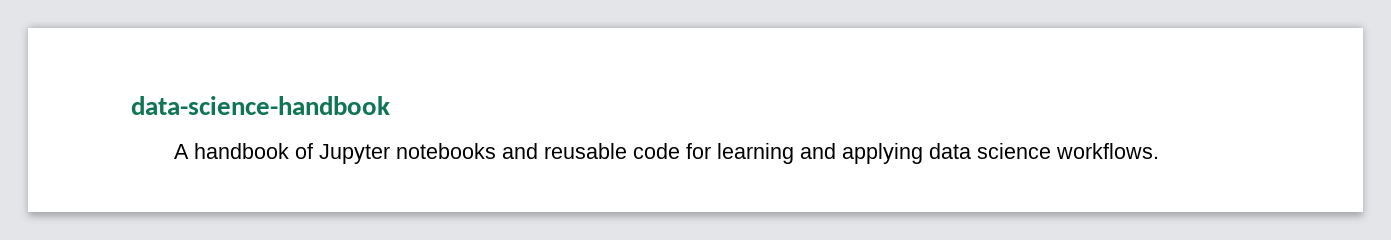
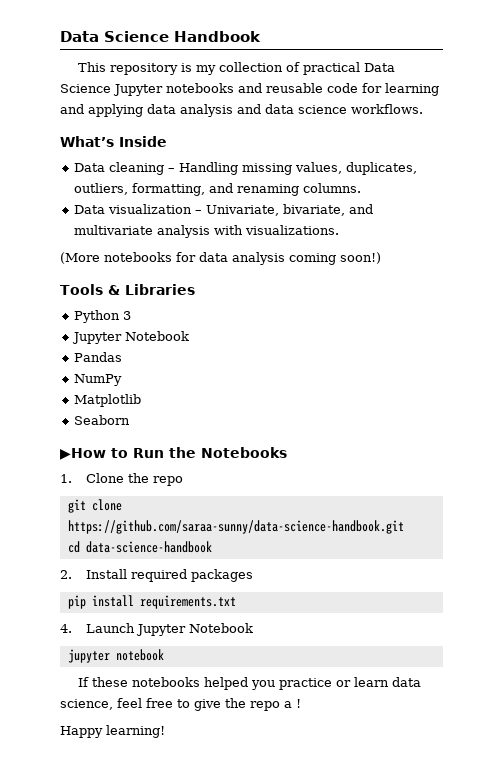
[131,96,390,115] [173,143,313,159] data-science-handbook // A handbook of -> [60,31,261,42] [77,62,395,75] [60,84,111,93] Data Science Handbook // This repository is my collection of practical Data Science
(971, 151) none -> [180,104,294,117] analysis and data
(1159, 151) none -> [60,136,167,147] [74,162,418,175] [74,183,362,196] [74,204,374,216] [74,225,340,238] [60,252,381,265] [60,284,195,295] [74,310,132,323] [72,331,190,344] [74,352,123,362] [74,374,123,386] [74,394,142,407] [74,415,131,425] [60,447,287,460] [60,473,183,486] [67,499,122,513] [67,520,404,534] [67,541,212,553] [60,569,253,582] [67,595,236,609] [60,623,253,636] [67,649,164,663] [77,677,421,690] [60,698,301,711] [60,725,165,738] // What’s Inside // Data cleaning – Handling missing values, duplicates, outliers, formatting, and renaming columns. // Data visualization – Univariate, bivariate, and multivariate analysis with visualizations. // (More notebooks for data analysis coming soon!) // Tools & Libraries // Python 3 // Jupyter Notebook // Pandas // NumPy // Matplotlib // Seaborn // ▶How to Run the Notebooks // 1. Clone the repo // git clone https://github.com/saraa-sunny/data-science-handbook.git // cd data-science-handbook // 2. Install required packages // pip install requirements.txt // 4. Launch Jupyter Notebook // jupyter notebook // If these notebooks helped you practice or learn data science, feel free to give the repo a ! // Happy learning!

